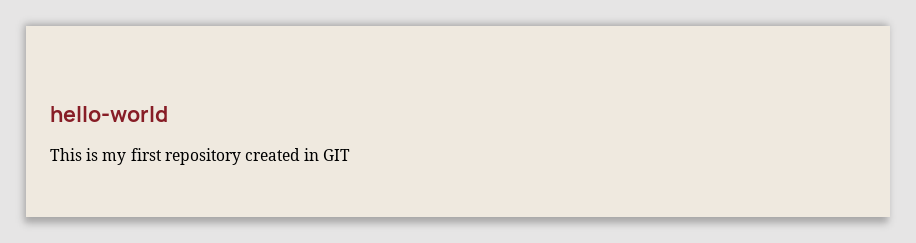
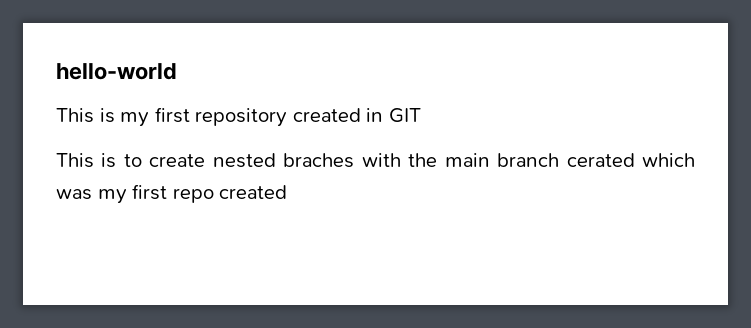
(351, 155) none -> [56,153,695,168] [56,184,288,204] // This is to create nested braches with the main branch cerated which was my first repo created

